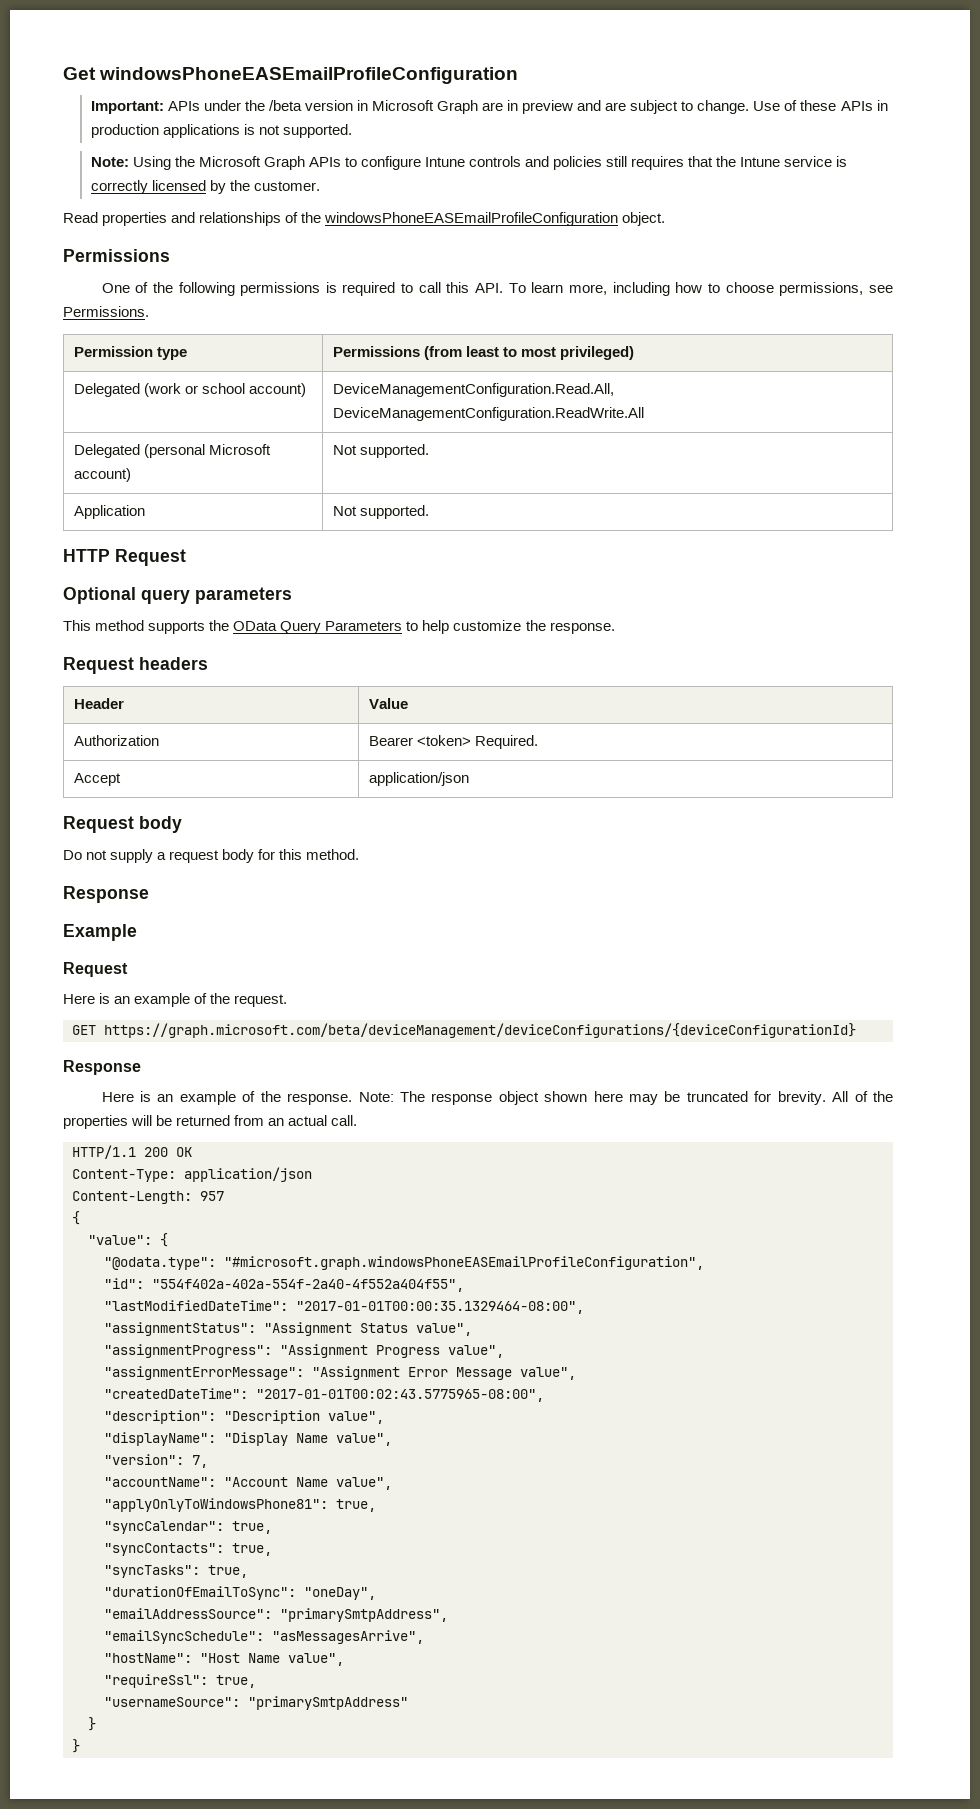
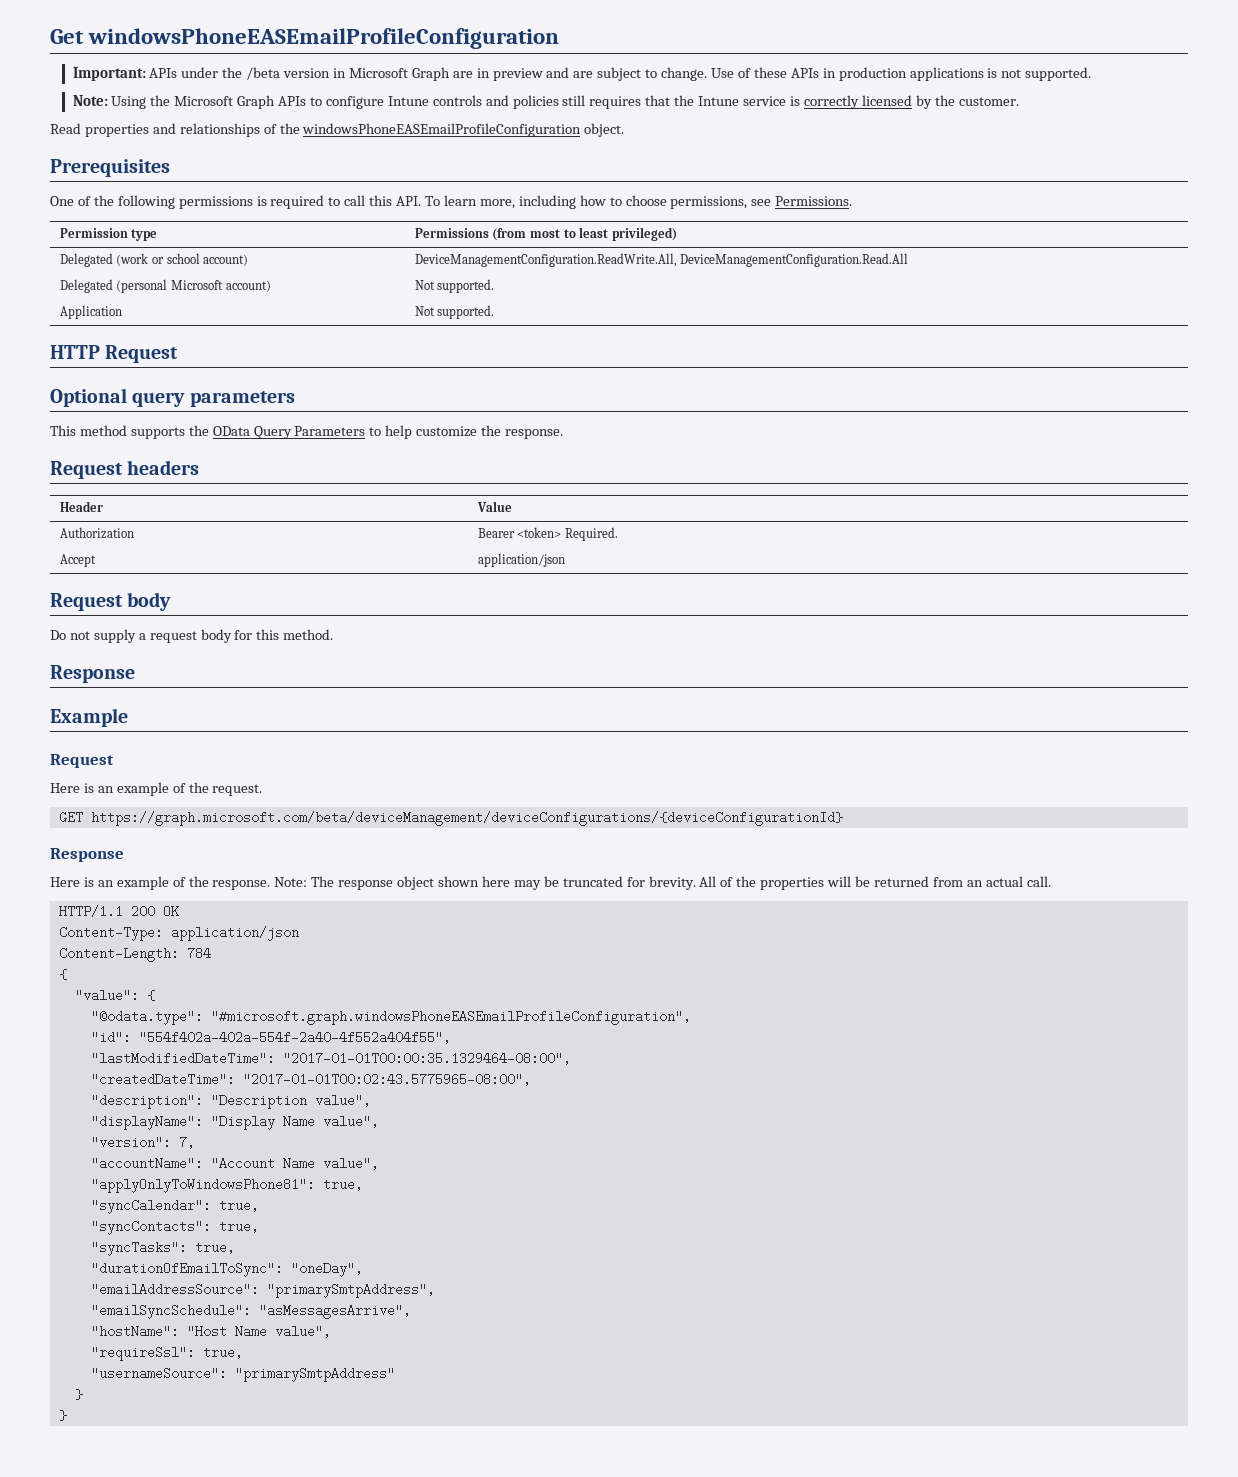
[63,249,170,262] Permissions -> [50,159,170,177] Prerequisites
[465,346,556,357] least to most -> [529,227,609,238] most to least
[332,383,614,397] [332,407,644,421] DeviceManagementConfiguration.Read.All, DeviceManagementConfiguration.ReadWrite.All -> [414,253,909,267] DeviceManagementConfiguration.ReadWrite.All, DeviceManagementConfiguration.Read.All
[200,1191,224,1201] 957 -> [186,947,211,960] 784
[104,1322,472,1336] [104,1344,504,1358] [104,1366,576,1380] // "assignmentStatus": "Assignment Status value", // "assignmentProgress": "Assignment Progress value", // "assignmentErrorMessage": "Assignment Error Message value", -> (571, 1058) none

